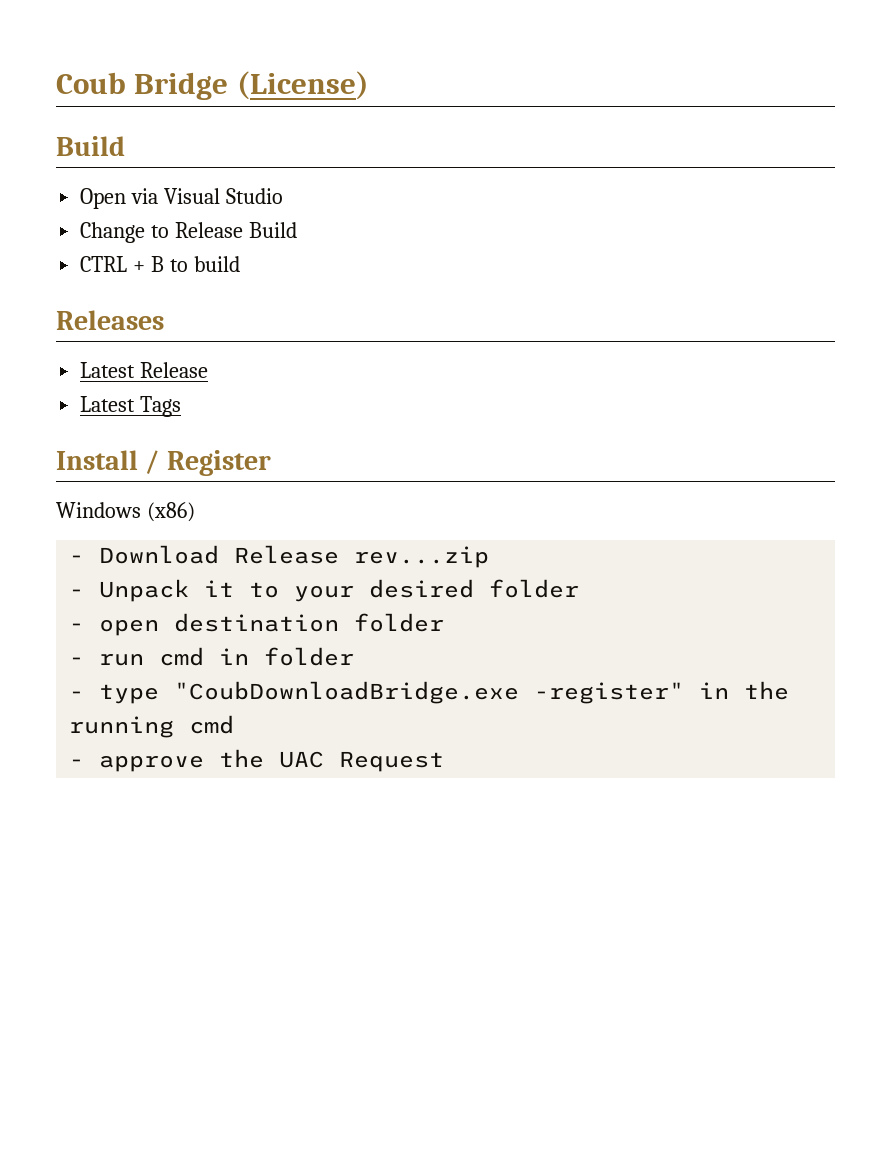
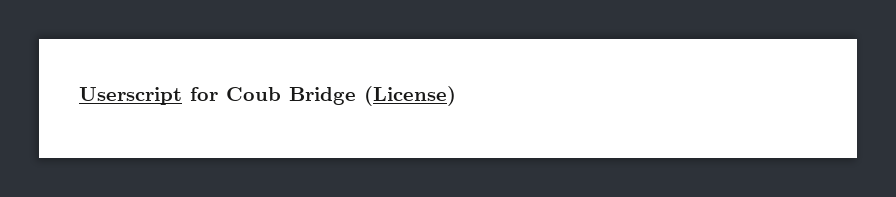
(56, 83) none -> [79,87,218,105] Userscript for
[56,136,125,156] [80,188,284,209] [80,222,298,243] [80,256,240,272] [56,310,164,330] [80,362,209,378] [80,396,182,417] [56,450,271,476] [56,502,195,522] [69,545,490,568] [69,579,580,602] [69,613,445,636] [69,647,355,666] [69,681,790,704] [69,715,235,738] [69,749,445,772] // Build // Open via Visual Studio // Change to Release Build // CTRL + B to build // Releases // Latest Release // Latest Tags // Install / Register // Windows (x86) // - Download Release rev...zip // - Unpack it to your desired folder // - open destination folder // - run cmd in folder // - type "CoubDownloadBridge.exe -register" in the running cmd // - approve the UAC Request -> (456, 96) none

